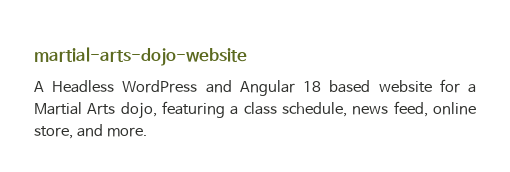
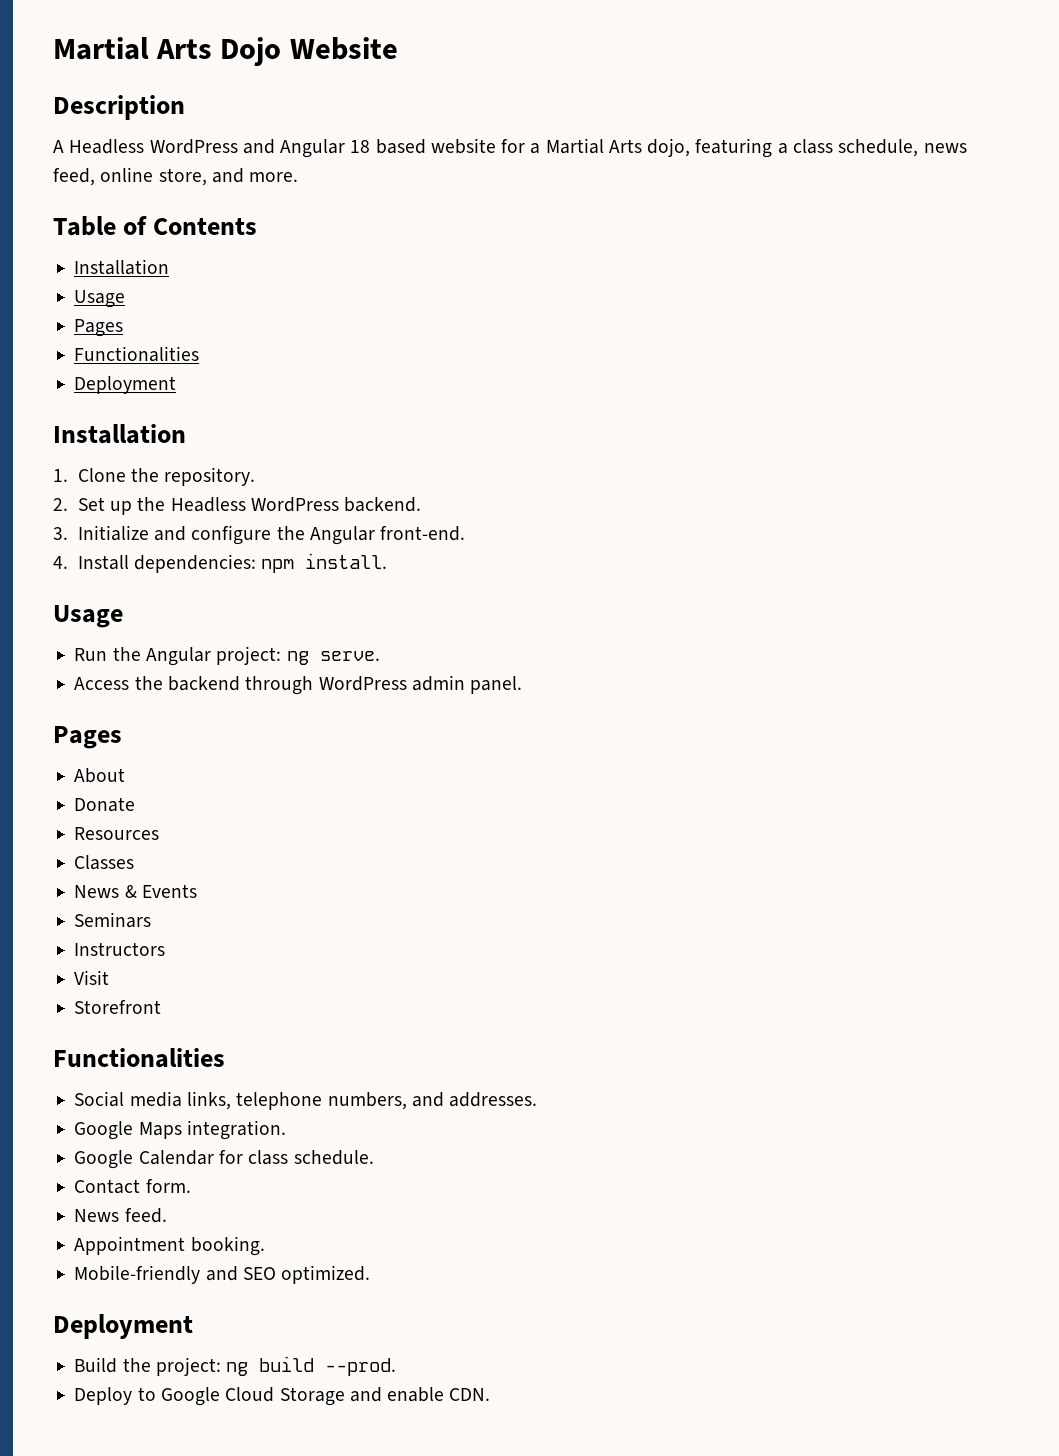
[34,47,247,66] martial-arts-dojo-website -> [53,37,398,66] [53,95,185,120] Martial Arts Dojo Website // Description
(147, 132) none -> [53,216,258,236] [74,259,170,275] [74,290,126,308] [74,319,124,337] [74,346,200,362] [74,376,177,394] [53,424,186,444] [53,467,256,486] [53,497,422,515] [53,525,466,545] [53,553,388,573] [53,605,123,628] [74,646,380,666] [74,675,523,695] [53,726,122,749] [74,768,126,783] [74,797,136,812] [74,827,160,840] [74,855,135,870] [74,884,197,898] [74,912,152,928] [74,942,166,956] [74,970,110,985] [74,1000,162,1014] [53,1048,225,1068] [74,1091,538,1110] [74,1120,286,1140] [74,1150,374,1169] [74,1179,191,1194] [74,1208,167,1223] [74,1236,265,1256] [74,1265,371,1284] [53,1314,193,1339] [74,1356,397,1376] [74,1387,491,1406] // Table of Contents // Installation // Usage // Pages // Functionalities // Deployment // Installation // 1. Clone the repository. // 2. Set up the Headless WordPress backend. // 3. Initialize and configure the Angular front-end. // 4. Install dependencies: npm install. // Usage // Run the Angular project: ng serve. // Access the backend through WordPress admin panel. // Pages // About // Donate // Resources // Classes // News & Events // Seminars // Instructors // Visit // Storefront // Functionalities // Social media links, telephone numbers, and addresses. // Google Maps integration. // Google Calendar for class schedule. // Contact form. // News feed. // Appointment booking. // Mobile-friendly and SEO optimized. // Deployment // Build the project: ng build --prod. // Deploy to Google Cloud Storage and enable CDN.

